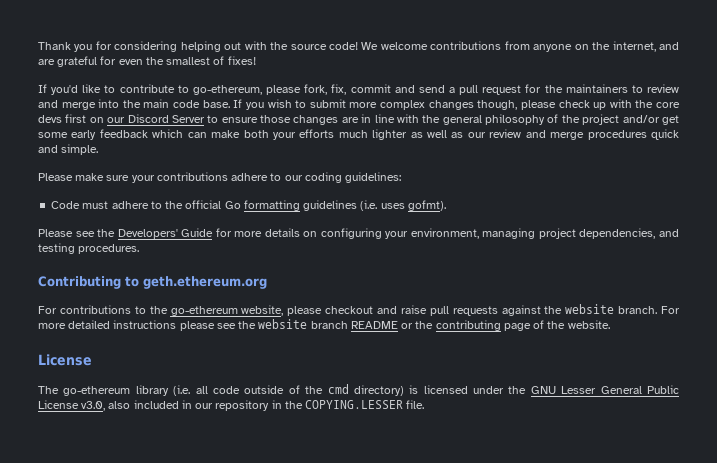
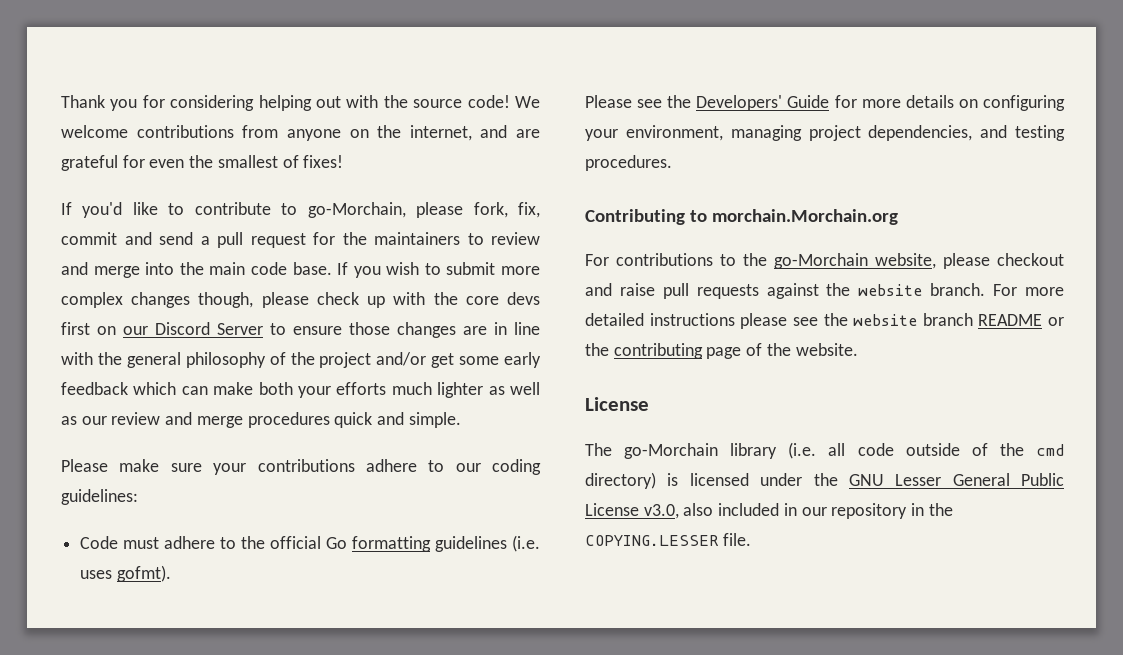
[192,85,262,95] go-ethereum, -> [307,202,406,218] go-Morchain,
[143,276,267,289] geth.ethereum.org -> [712,209,899,225] morchain.Morchain.org
[170,306,238,316] go-ethereum -> [774,253,868,269] go-Morchain
[63,386,131,396] go-ethereum -> [624,443,719,459] go-Morchain

